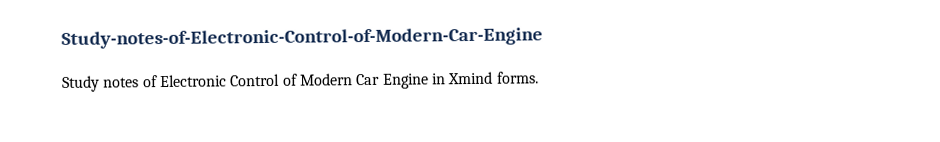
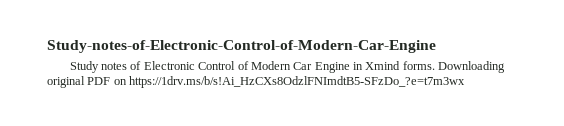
(539, 77) none -> [438,61,506,73] [47,76,466,88] Downloading original PDF on https://1drv.ms/b/s!Ai_HzCXs8OdzlFNImdtB5-SFzDo_?e=t7m3wx

